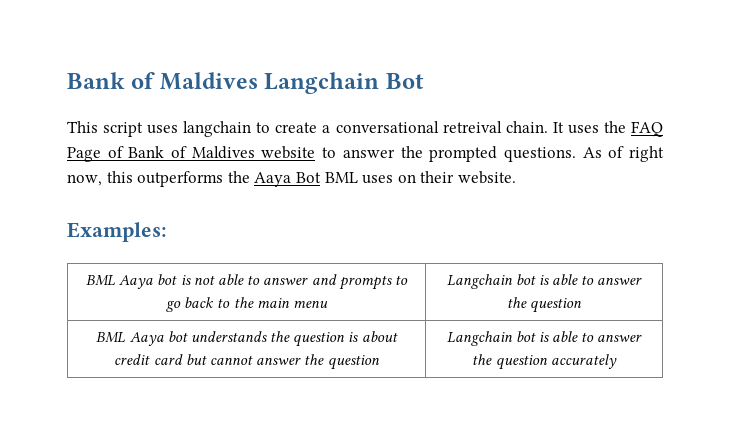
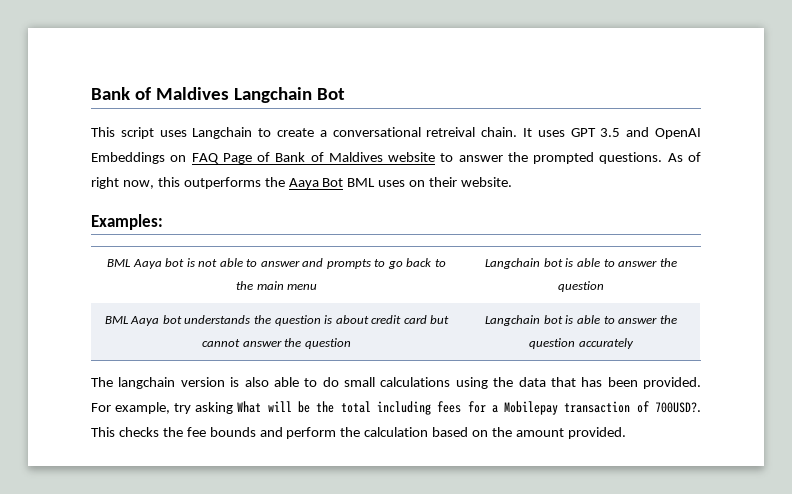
[183,121,252,137] langchain -> [192,127,253,139] Langchain
[603,121,626,133] the -> [570,127,701,139] [91,152,187,164] GPT 3.5 and OpenAI Embeddings on
(617, 361) none -> [91,377,701,389] [91,401,702,415] [91,427,626,439] // The langchain version is also able to do small calculations using the data that has been provided. For example, try asking What will be the total including fees for a Mobilepay transaction of 700USD?. This checks the fee bounds and perform the calculation based on the amount provided.

